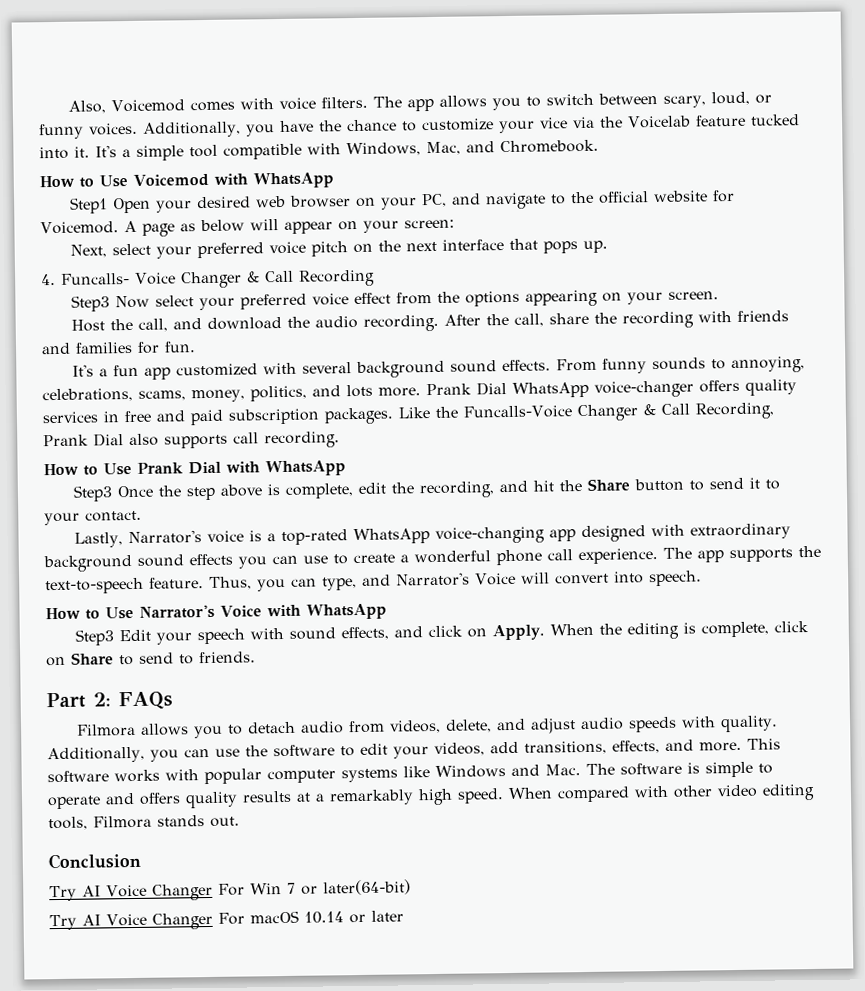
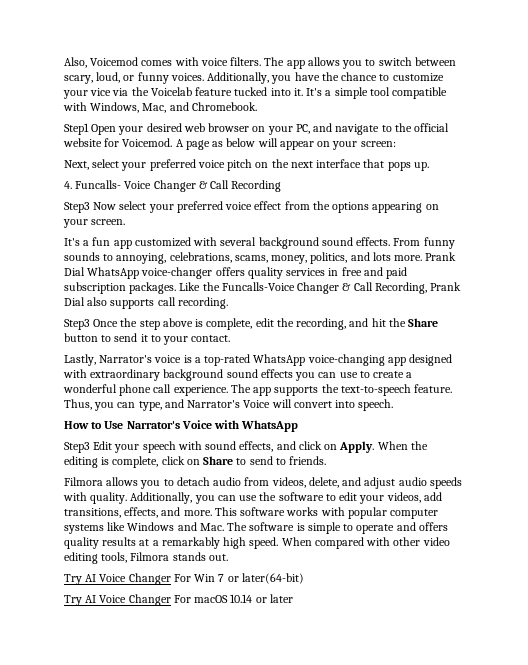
[39,172,334,189] // How to Use Voicemod with WhatsApp -> (257, 106) none
[71,310,790,332] [41,341,196,355] // Host the call, and download the audio recording. After the call, share the recording with friends and families for fun. -> (126, 222) none
[43,460,346,477] // How to Use Prank Dial with WhatsApp -> (228, 303) none
[46,691,173,711] // Part 2: FAQs -> (327, 460) none
[48,852,141,870] // Conclusion -> (228, 557) none

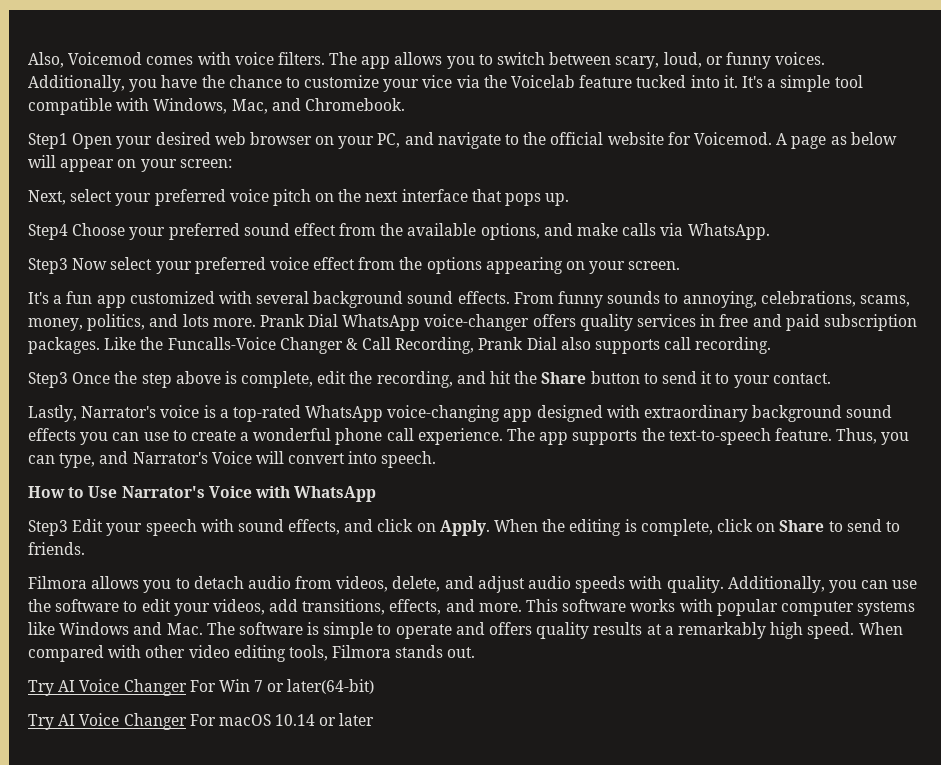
[64,180,282,192] 4. Funcalls- Voice Changer & Call Recording -> [28,223,770,240] Step4 Choose your preferred sound effect from the available options, and make calls via WhatsApp.

